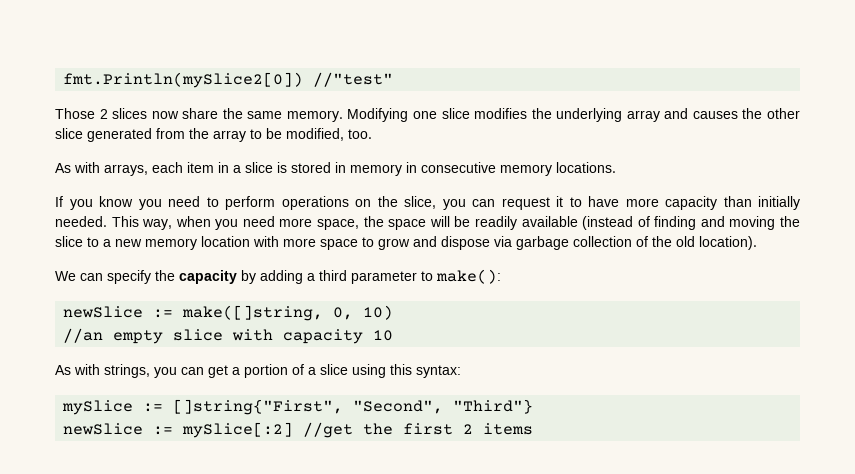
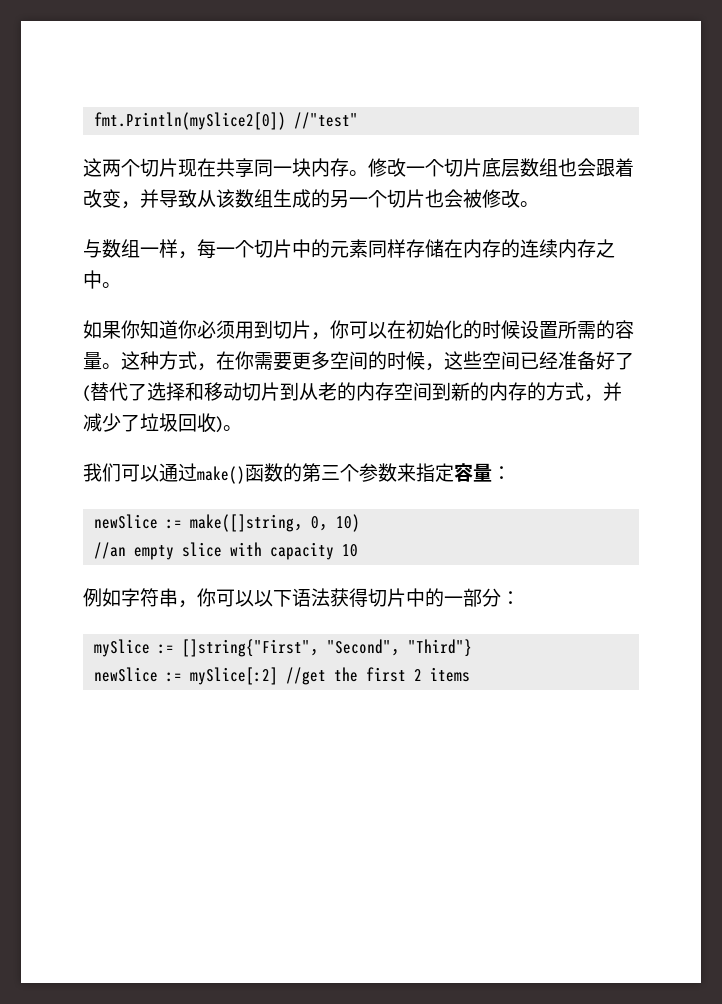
[55,108,800,122] [55,128,372,142] [55,162,616,176] [55,196,800,210] [55,216,800,230] [55,236,757,250] [55,269,501,284] [63,305,354,321] Those 2 slices now share the same memory. Modifying one slice modifies the underlying array and causes the other slice generated from the array to be modified, too. // As with arrays, each item in a slice is stored in memory in consecutive memory locations. // If you know you need to perform operations on the slice, you can request it to have more capacity than initially needed. This way, when you need more space, the space will be readily available (instead of finding and moving the slice to a new memory location with more space to grow and dispose via garbage collection of the old location). // We can specify the capacity by adding a third parameter to make(): // newSlice := make([]string, 0, -> [83,158,634,178] [83,189,539,209] [83,239,615,259] [83,270,121,289] [83,320,634,340] [83,351,634,371] [83,382,622,402] [83,413,242,433] [83,463,511,484] [94,514,337,532] 这两个切片现在共享同一块内存。修改一个切片底层数组也会跟着改变，并导致从该数组生成的另一个切片也会被修改。 // 与数组一样，每一个切片中的元素同样存储在内存的连续内存之中。 // 如果你知道你必须用到切片，你可以在初始化的时候设置所需的容量。这种方式，在你需要更多空间的时候，这些空间已经准备好了(替代了选择和移动切片到从老的内存空间到新的内存的方式，并减少了垃圾回收)。 // 我们可以通过make()函数的第三个参数来指定容量： // newSlice := make([]string，0，
[55,364,461,378] As with strings, you can get a portion of a slice using this syntax: -> [83,588,520,608] 例如字符串，你可以以下语法获得切片中的一部分：
[173,399,444,415] []string{"First", "Second", -> [182,639,409,657] []string{"First"，"Second"，

